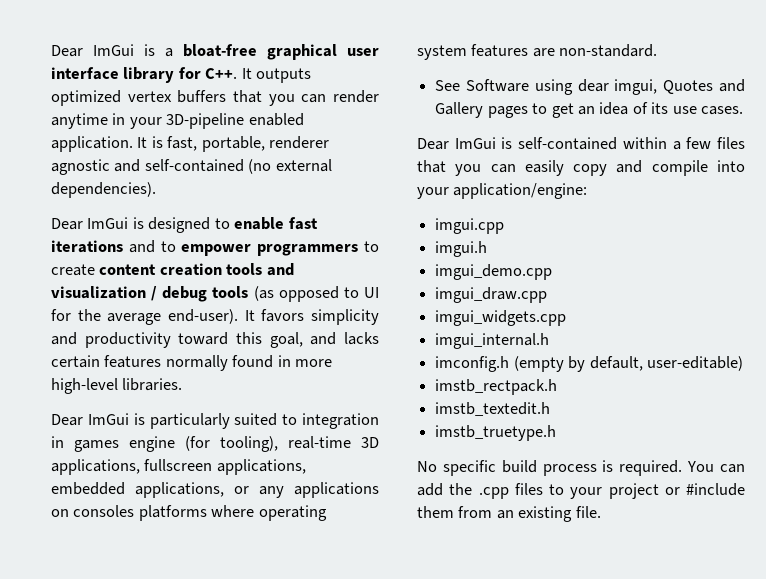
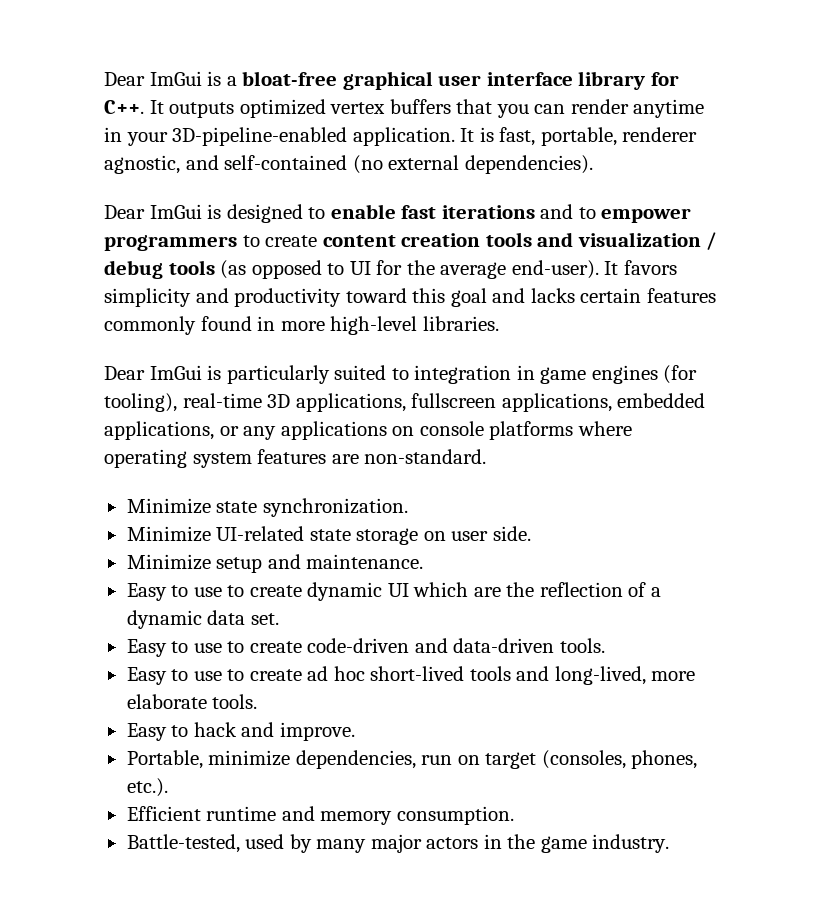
[166,113,304,129] 3D-pipeline enabled -> [172,127,348,146] 3D-pipeline-enabled
[51,159,110,175] agnostic -> [104,155,180,174] agnostic,
[269,332,303,348] goal, -> [450,288,487,307] goal
[165,355,228,371] normally -> [104,316,196,335] commonly
[74,436,175,452] games engine -> [540,365,658,384] game engines
[73,505,135,517] consoles -> [419,421,484,436] console
[435,79,745,95] [435,102,744,118] [417,137,745,150] [417,160,745,176] [417,183,588,199] [435,218,505,234] [435,241,488,257] [435,264,553,280] [435,287,548,303] [435,310,567,326] [435,333,550,349] [435,356,743,372] [435,379,558,395] [435,402,551,416] [435,425,557,441] [417,460,745,476] [417,483,745,499] [417,506,601,522] See Software using dear imgui, Quotes and Gallery pages to get an idea of its use cases. // Dear ImGui is self-contained within a few files that you can easily copy and compile into your application/engine: // imgui.cpp // imgui.h // imgui_demo.cpp // imgui_draw.cpp // imgui_widgets.cpp // imgui_internal.h // imconfig.h (empty by default, user-editable) // imstb_rectpack.h // imstb_textedit.h // imstb_truetype.h // No specific build process is required. You can add the .cpp files to your project or #include them from an existing file. -> [126,498,408,517] [126,526,531,545] [126,554,424,573] [126,582,661,601] [126,610,279,629] [126,638,605,657] [126,666,696,685] [126,694,258,709] [126,722,355,741] [126,750,698,769] [126,778,168,797] [126,806,514,825] [126,834,670,853] Minimize state synchronization. // Minimize UI-related state storage on user side. // Minimize setup and maintenance. // Easy to use to create dynamic UI which are the reflection of a dynamic data set. // Easy to use to create code-driven and data-driven tools. // Easy to use to create ad hoc short-lived tools and long-lived, more elaborate tools. // Easy to hack and improve. // Portable, minimize dependencies, run on target (consoles, phones, etc.). // Efficient runtime and memory consumption. // Battle-tested, used by many major actors in the game industry.

